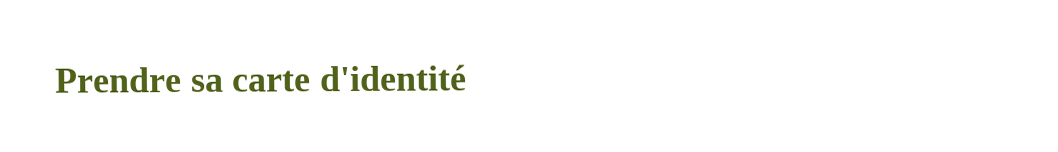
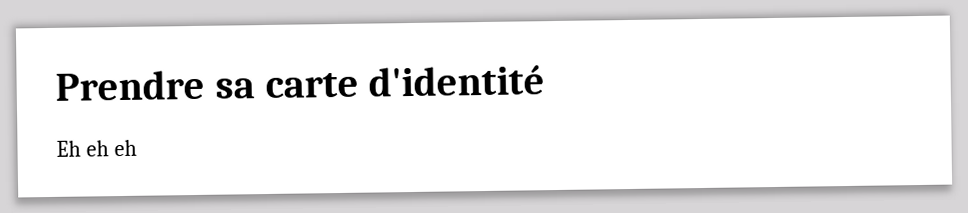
(468, 78) none -> [56,139,137,157] // Eh eh eh

